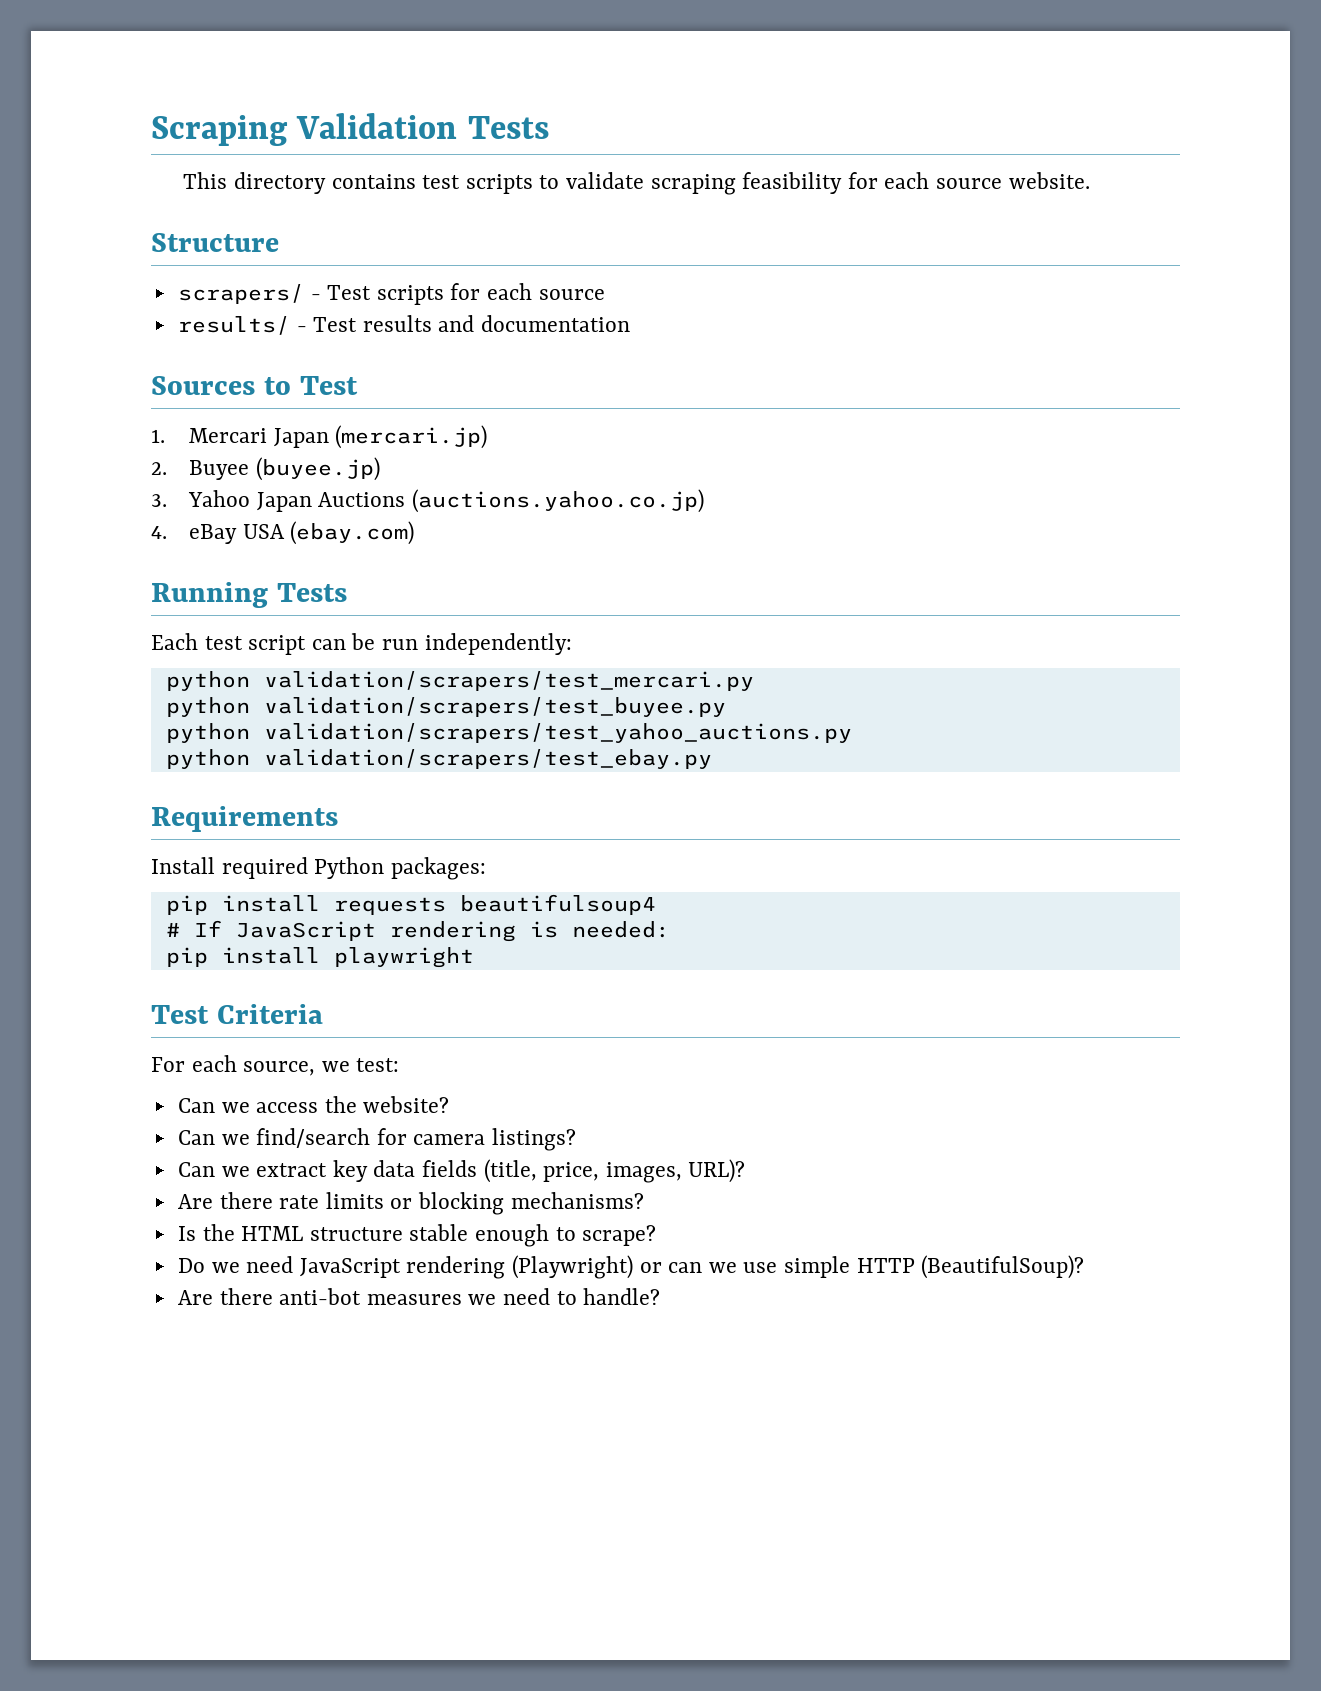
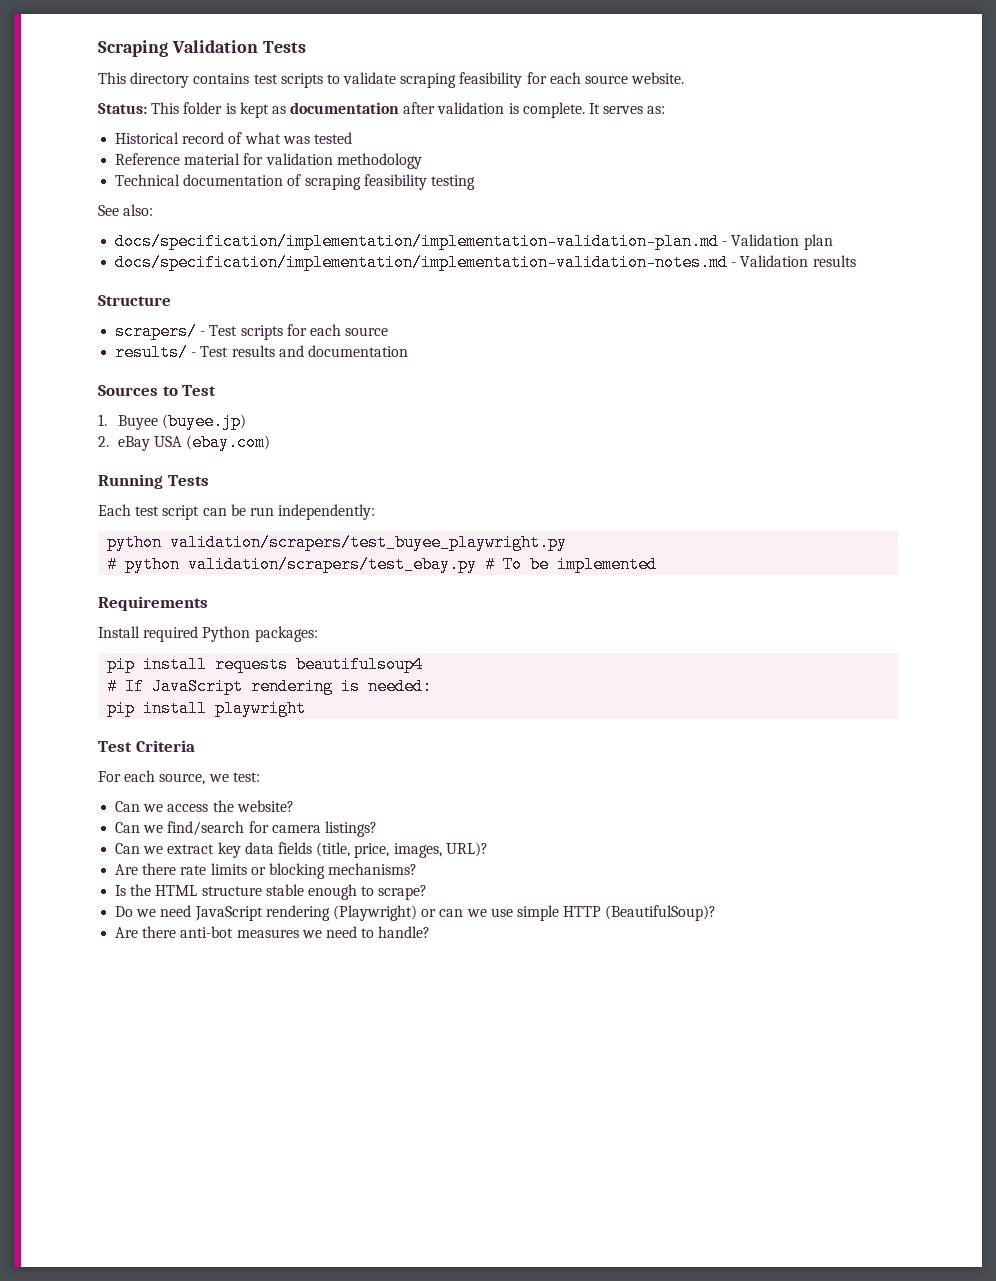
(1090, 180) none -> [98,102,666,118] [115,132,352,144] [115,153,422,169] [115,174,475,190] [98,204,154,216] [115,233,833,250] [115,254,856,271] // Status: This folder is kept as documentation after validation is complete. It serves as: // Historical record of what was tested // Reference material for validation methodology // Technical documentation of scraping feasibility testing // See also: // docs/specification/implementation/implementation-validation-plan.md - Validation plan // docs/specification/implementation/implementation-validation-notes.md - Validation results
[189,425,488,449] [151,457,380,481] [151,489,705,513] [151,526,167,539] Mercari Japan (mercari.jp) // 2. Buyee (buyee.jp) // 3. Yahoo Japan Auctions (auctions.yahoo.co.jp) // 4. -> [117,413,246,430] [98,436,109,447] Buyee (buyee.jp) // 2.
[263,671,754,691] [165,697,726,717] [165,723,852,743] [165,749,712,769] validation/scrapers/test_mercari.py // python validation/scrapers/test_buyee.py // python validation/scrapers/test_yahoo_auctions.py // python validation/scrapers/test_ebay.py -> [170,534,568,551] [107,556,658,573] validation/scrapers/test_buyee_playwright.py // # python validation/scrapers/test_ebay.py # To be implemented

